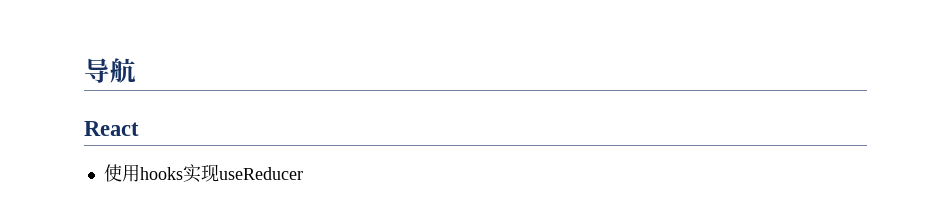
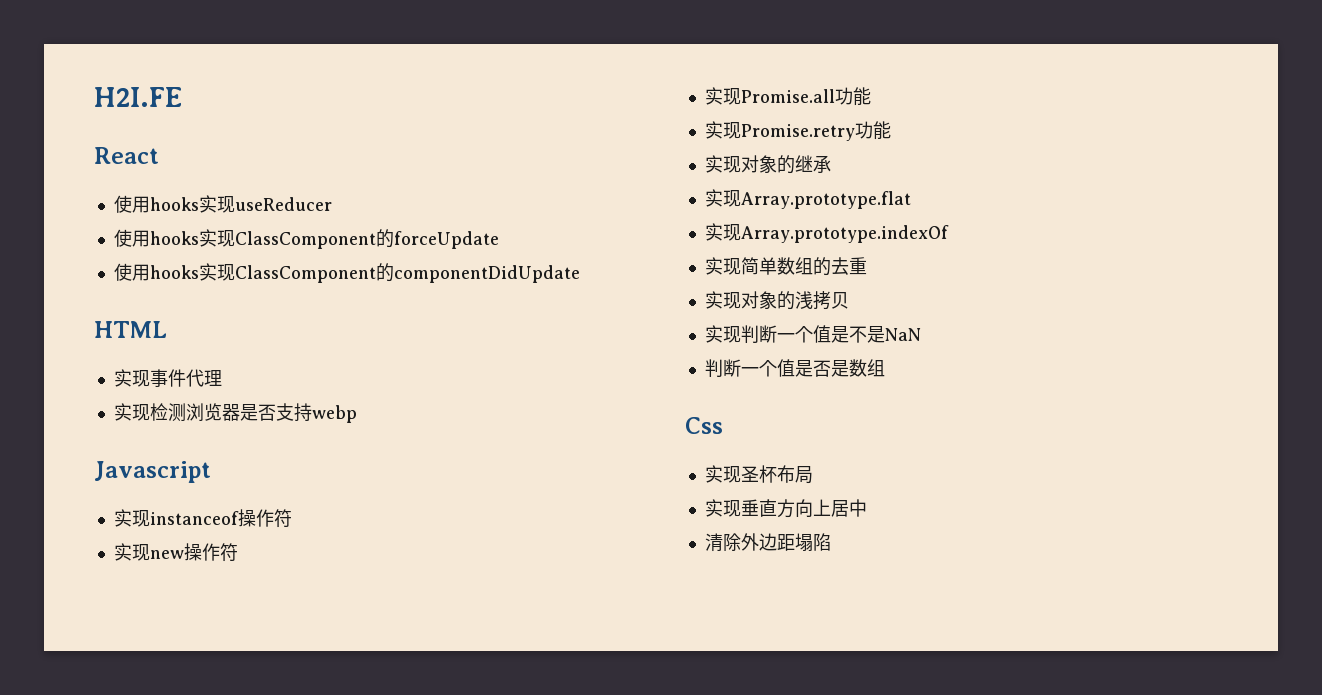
[84,58,136,83] 导航 -> [94,87,182,107] H2I.FE
(303, 173) none -> [113,229,499,249] [113,263,580,283] [94,321,167,338] [113,369,222,387] [113,403,357,423] [94,461,211,483] [113,509,292,528] [113,543,238,562] [704,87,871,106] [704,121,891,141] [704,155,831,174] [704,189,911,209] [704,223,949,243] [704,257,867,276] [704,291,849,310] [704,325,921,343] [704,359,885,377] [685,417,723,434] [704,465,813,484] [704,499,867,518] [704,533,831,552] // 使用hooks实现ClassComponent的forceUpdate // 使用hooks实现ClassComponent的componentDidUpdate // HTML // 实现事件代理 // 实现检测浏览器是否支持webp // Javascript // 实现instanceof操作符 // 实现new操作符 // 实现Promise.all功能 // 实现Promise.retry功能 // 实现对象的继承 // 实现Array.prototype.flat // 实现Array.prototype.indexOf // 实现简单数组的去重 // 实现对象的浅拷贝 // 实现判断一个值是不是NaN // 判断一个值是否是数组 // Css // 实现圣杯布局 // 实现垂直方向上居中 // 清除外边距塌陷

